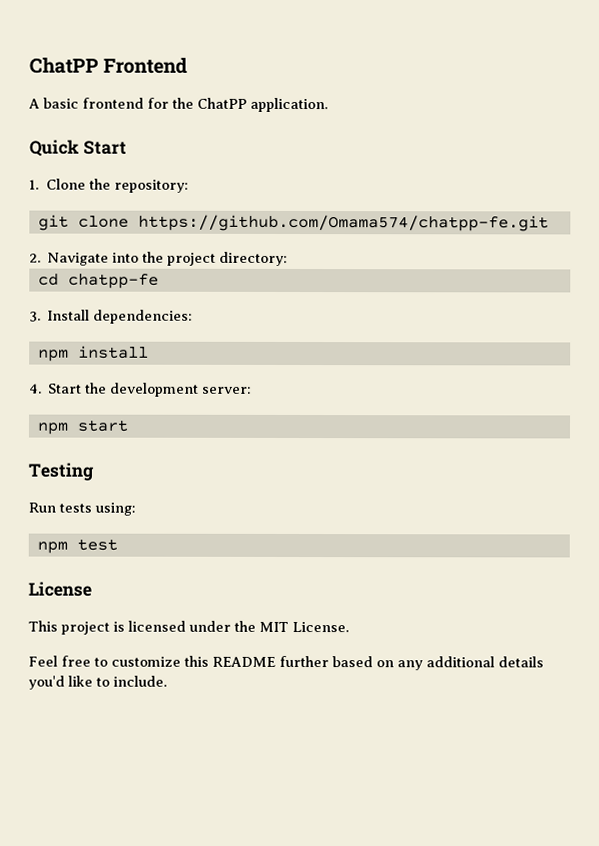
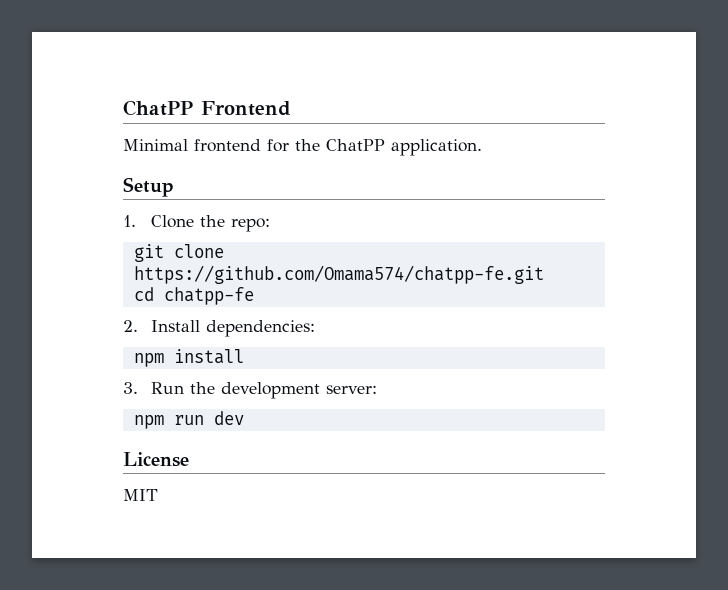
[28,97,79,109] A basic -> [123,139,188,151] Minimal
[29,139,127,157] Quick Start -> [123,177,174,197] Setup
[113,179,189,193] repository: -> [231,218,271,232] repo:
[29,251,289,266] // 2. Navigate into the project directory: -> (544, 274) none
[29,311,41,322] 3. -> [123,320,138,332] 2.
[29,383,83,394] 4. Start -> [123,382,185,394] 3. Run
[76,419,129,432] [28,462,94,481] [28,502,136,516] [36,538,118,554] [28,581,92,597] [28,620,349,635] [28,655,544,671] [28,675,167,690] start // Testing // Run tests using: // npm test // License // This project is licensed under the MIT License. // Feel free to customize this README further based on any additional details you'd like to include. -> [173,411,244,425] [123,452,189,467] [123,489,158,501] run dev // License // MIT

